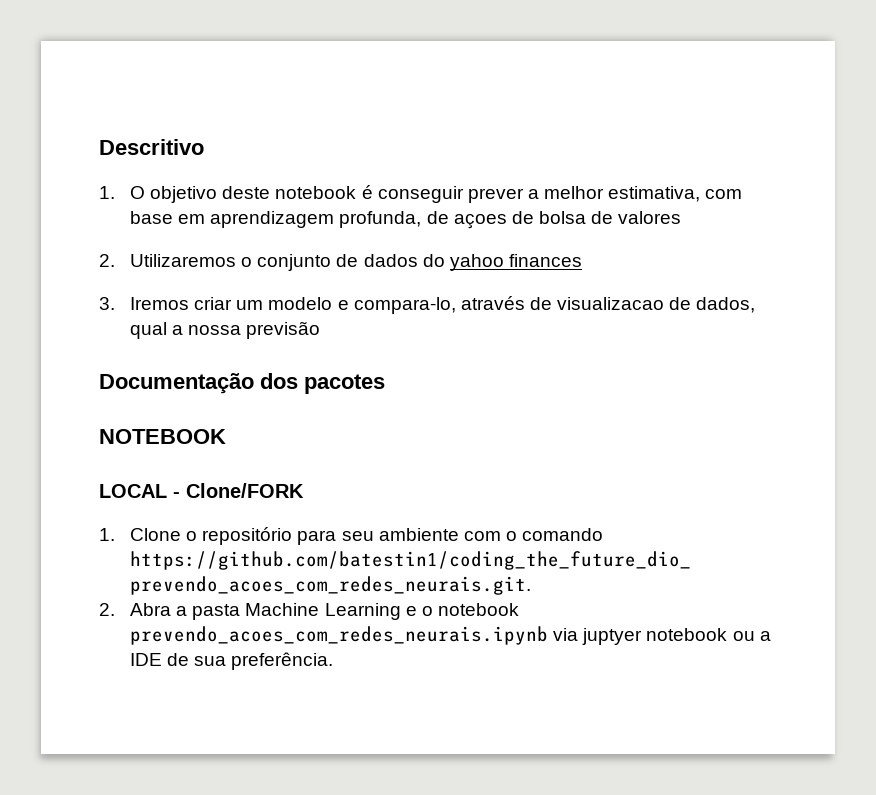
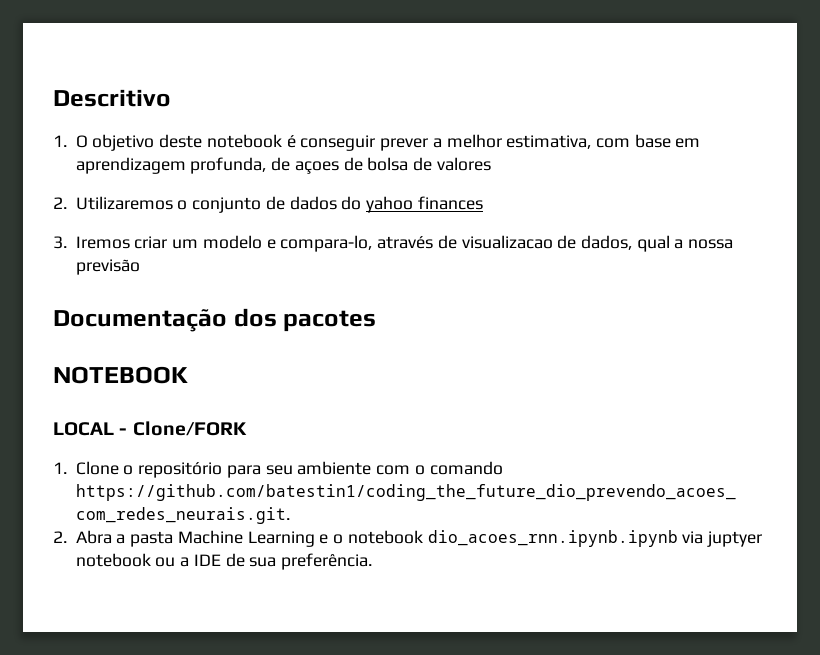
[129,626,548,645] prevendo_acoes_com_redes_neurais.ipynb -> [427,530,678,547] dio_acoes_rnn.ipynb.ipynb

